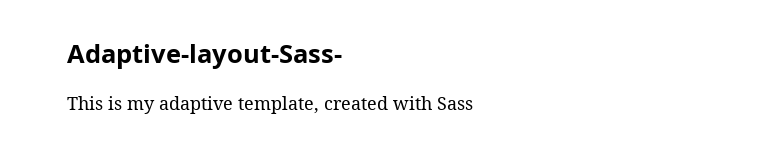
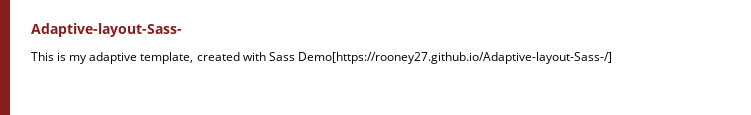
(473, 103) none -> [297,52,612,64] Demo[https://rooney27.github.io/Adaptive-layout-Sass-/]

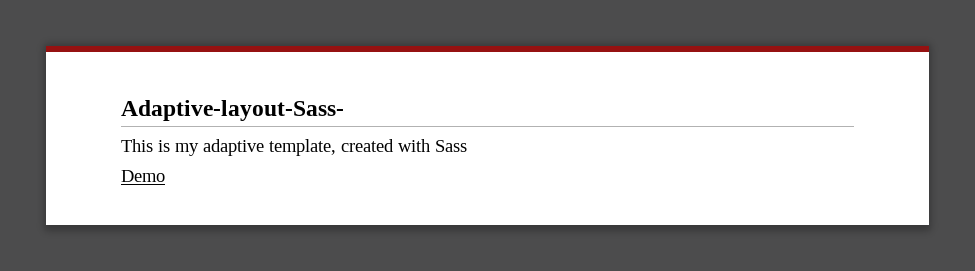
[297,52,612,64] Demo[https://rooney27.github.io/Adaptive-layout-Sass-/] -> [121,170,165,182] // Demo

